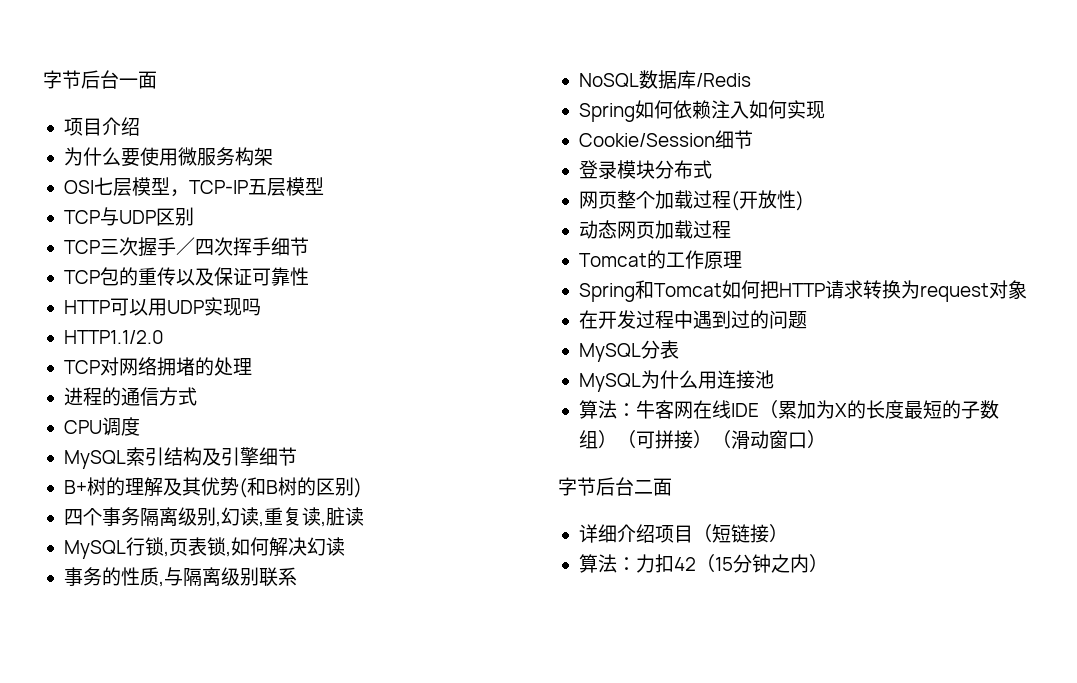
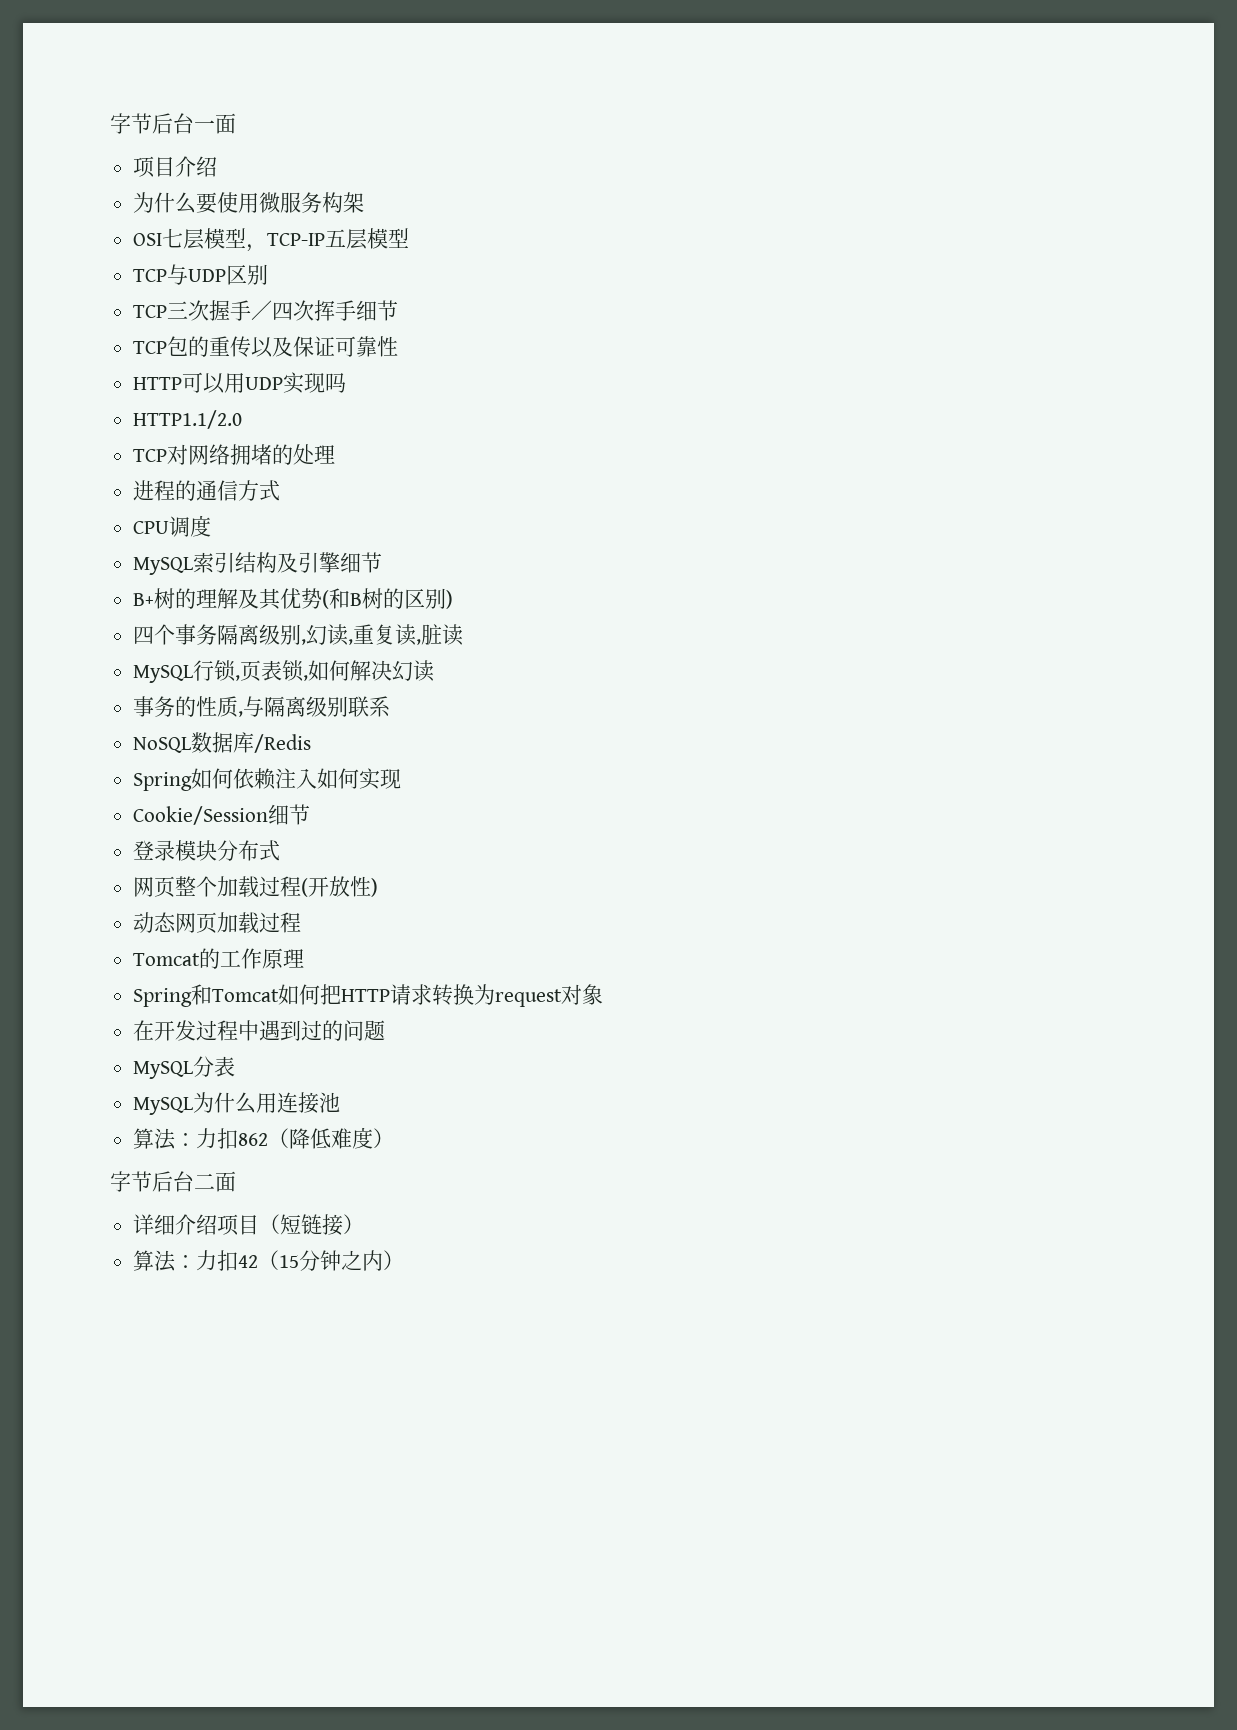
[635,400,999,419] [578,430,807,449] 牛客网在线IDE（累加为X的长度最短的子数组）（可拼接）（滑动窗口 -> [196,1127,374,1149] 力扣862（降低难度

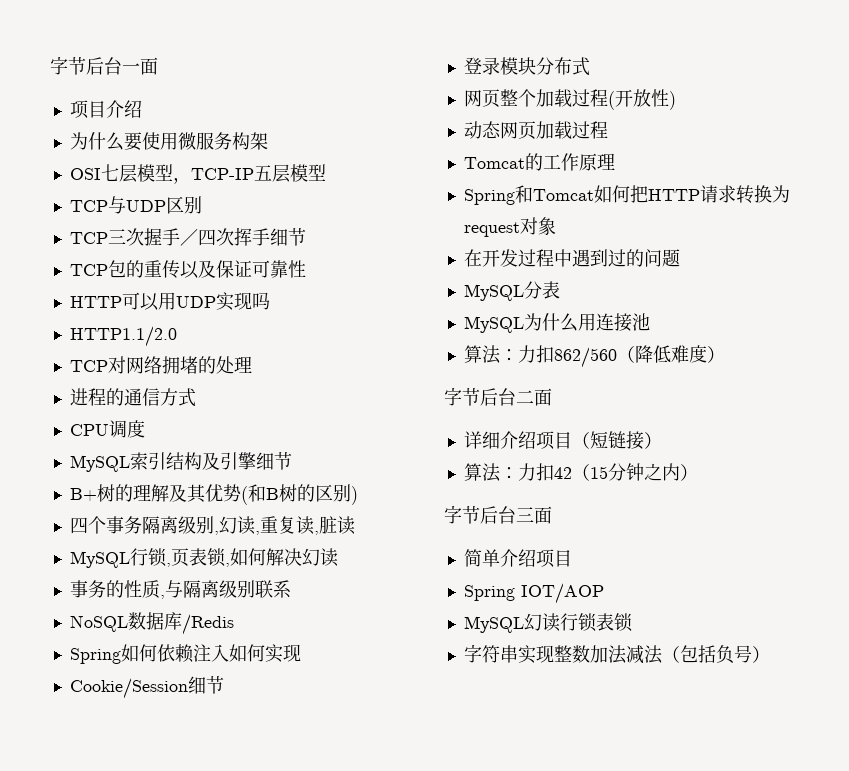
[238,1133,269,1146] 862 -> [553,347,617,368] 862/560
(405, 1260) none -> [444,505,552,524] [463,549,572,568] [463,583,604,604] [463,613,633,633] [463,644,770,664] // 字节后台三面 // 简单介绍项目 // Spring IOT/AOP // MySQL幻读行锁表锁 // 字符串实现整数加法减法（包括负号）

